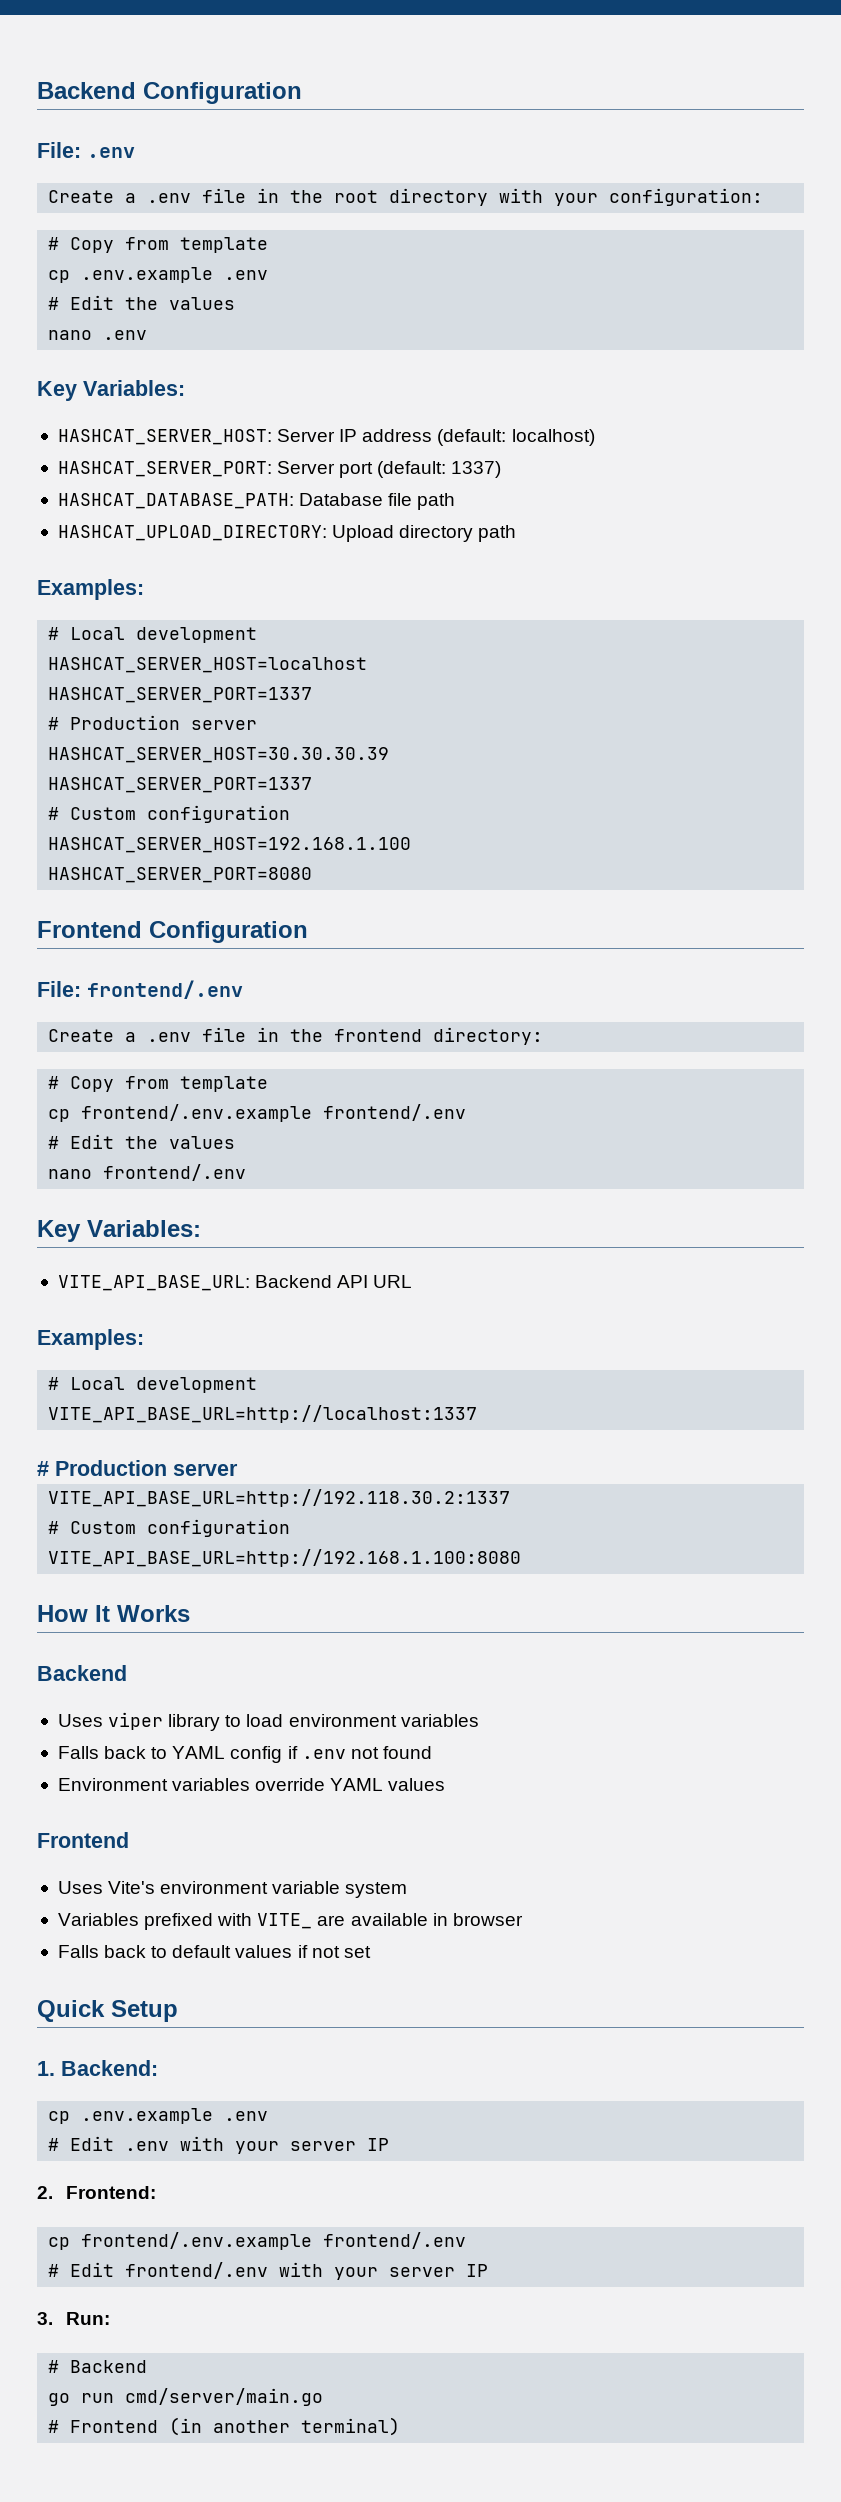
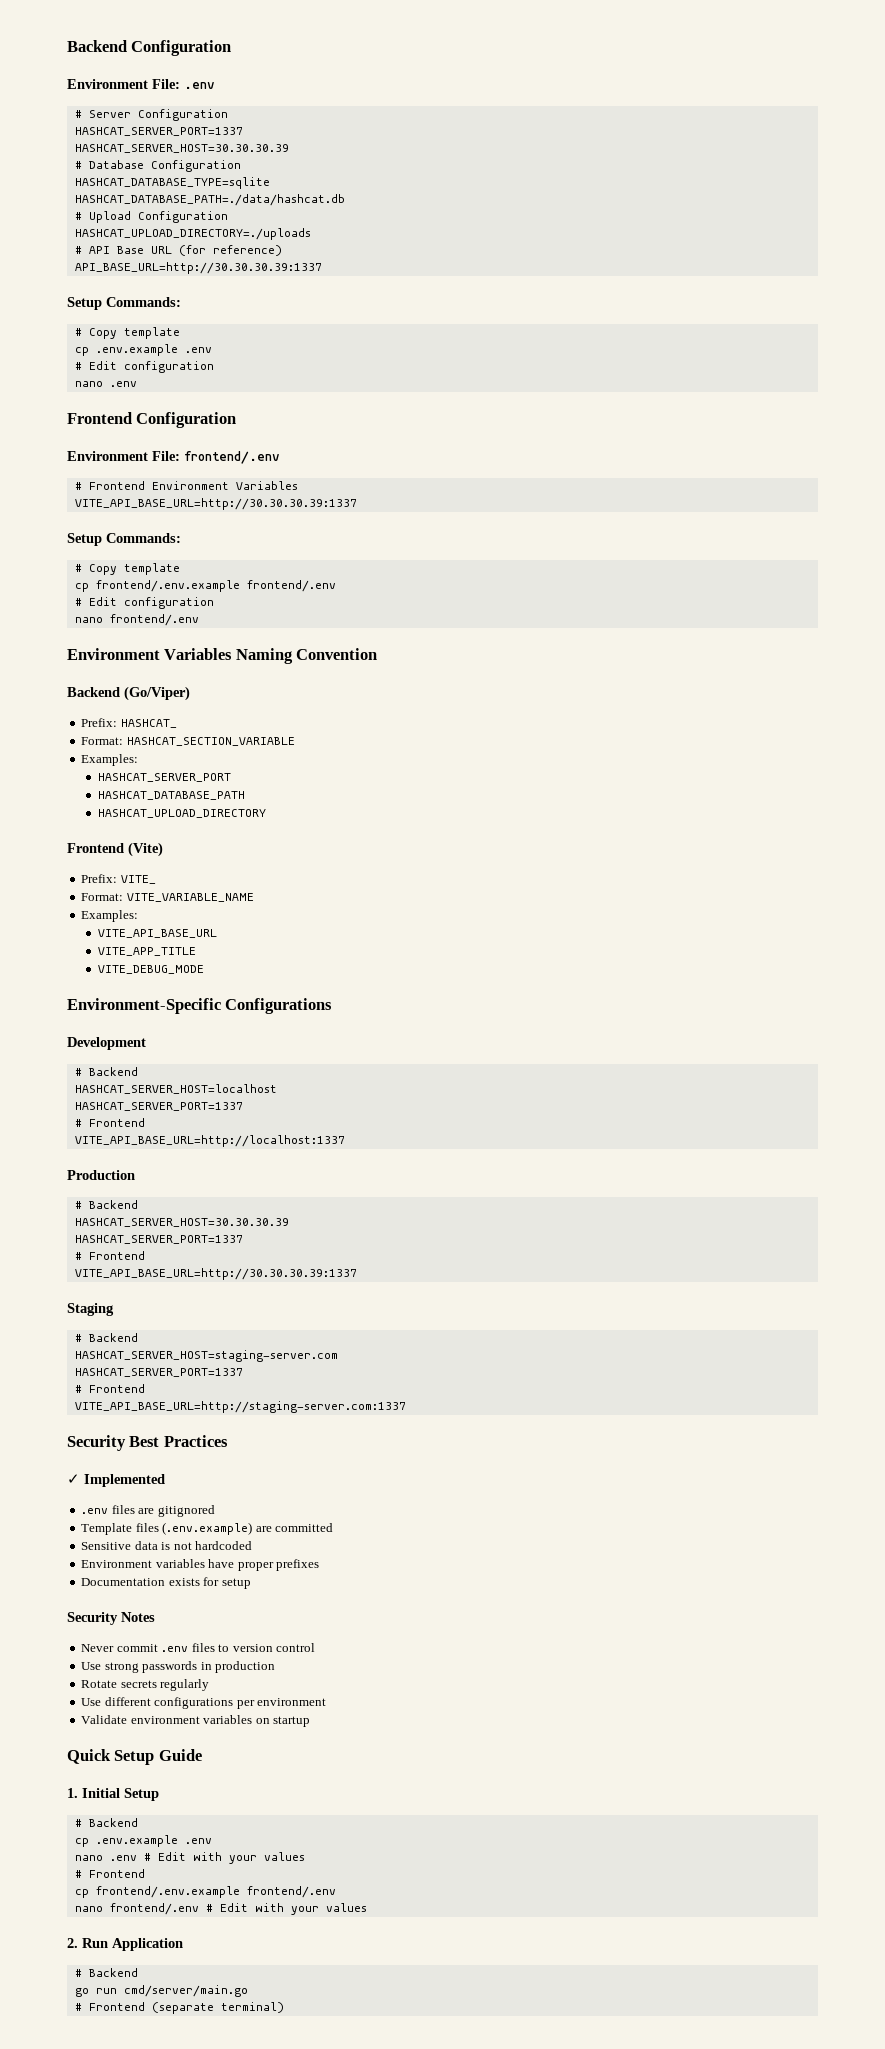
(302, 93) none -> [67,79,148,89] Environment
[48,188,764,206] [48,237,170,253] Create a .env file in the root directory with your configuration: // # Copy from -> [74,109,228,121] [74,127,243,136] [74,144,289,153] [74,160,241,172] [74,177,270,189] [74,194,345,206] [74,211,228,223] [74,228,311,240] [74,245,282,256] [74,262,322,274] [67,297,181,310] [74,328,117,339] # Server Configuration // HASHCAT_SERVER_PORT=1337 // HASHCAT_SERVER_HOST=30.30.30.39 // # Database Configuration // HASHCAT_DATABASE_TYPE=sqlite // HASHCAT_DATABASE_PATH=./data/hashcat.db // # Upload Configuration // HASHCAT_UPLOAD_DIRECTORY=./uploads // # API Base URL (for reference) // API_BASE_URL=http://30.30.30.39:1337 // Setup Commands: // # Copy
[125,297,236,310] [48,330,148,340] [37,380,185,401] [57,429,595,446] [57,461,502,478] [57,493,456,510] [57,525,517,542] [37,579,144,600] [48,627,258,643] [48,657,368,673] [48,687,313,703] [48,715,258,730] [48,747,390,763] [48,777,313,793] [48,805,291,823] [48,837,412,853] [48,867,313,883] the values // nano .env // Key Variables: // HASHCAT_SERVER_HOST: Server IP address (default: localhost) // HASHCAT_SERVER_PORT: Server port (default: 1337) // HASHCAT_DATABASE_PATH: Database file path // HASHCAT_UPLOAD_DIRECTORY: Upload directory path // Examples: // # Local development // HASHCAT_SERVER_HOST=localhost // HASHCAT_SERVER_PORT=1337 // # Production server // HASHCAT_SERVER_HOST=30.30.30.39 // HASHCAT_SERVER_PORT=1337 // # Custom configuration // HASHCAT_SERVER_HOST=192.168.1.100 // HASHCAT_SERVER_PORT=8080 -> [123,361,214,373] [74,381,137,387] configuration // nano .env
(308, 932) none -> [67,451,148,461] Environment
[48,1027,544,1045] [48,1076,170,1092] Create a .env file in the frontend directory: // # Copy from -> [74,481,298,490] [74,498,357,510] [67,533,181,546] [74,564,117,575] # Frontend Environment Variables // VITE_API_BASE_URL=http://30.30.30.39:1337 // Setup Commands: // # Copy
[125,1136,236,1149] the values -> [123,597,214,609] configuration
[37,1220,201,1242] [57,1275,413,1291] [37,1329,144,1350] [48,1377,258,1393] Key Variables: // VITE_API_BASE_URL: Backend API URL // Examples: // # Local development -> [67,648,378,664] [67,686,190,701] [81,718,177,728] [81,737,295,746] [81,754,139,766] [97,773,231,782] [97,791,245,800] [97,809,266,818] [67,842,163,857] [81,874,156,884] [81,893,254,902] [81,910,139,922] [97,929,217,938] [97,947,196,956] [97,965,204,974] [67,998,333,1014] [67,1037,146,1050] [74,1067,138,1076] [74,1084,277,1094] [74,1102,243,1111] [74,1118,145,1127] Environment Variables Naming Convention // Backend (Go/Viper) // Prefix: HASHCAT_ // Format: HASHCAT_SECTION_VARIABLE // Examples: // HASHCAT_SERVER_PORT // HASHCAT_DATABASE_PATH // HASHCAT_UPLOAD_DIRECTORY // Frontend (Vite) // Prefix: VITE_ // Format: VITE_VARIABLE_NAME // Examples: // VITE_API_BASE_URL // VITE_APP_TITLE // VITE_DEBUG_MODE // Environment-Specific Configurations // Development // # Backend // HASHCAT_SERVER_HOST=localhost // HASHCAT_SERVER_PORT=1337 // # Frontend
[37,1460,238,1476] [48,1489,511,1507] [48,1519,291,1537] [48,1549,522,1567] [37,1605,190,1622] [37,1665,127,1681] [57,1712,479,1731] [57,1746,432,1763] [57,1778,446,1791] [37,1832,129,1848] [57,1881,408,1898] [57,1913,523,1930] [57,1945,371,1958] # Production server // VITE_API_BASE_URL=http://192.118.30.2:1337 // # Custom configuration // VITE_API_BASE_URL=http://192.168.1.100:8080 // How It Works // Backend // Uses viper library to load environment variables // Falls back to YAML config if .env not found // Environment variables override YAML values // Frontend // Uses Vite's environment variable system // Variables prefixed with VITE_ are available in browser // Falls back to default values if not set -> [67,1170,135,1180] [74,1200,138,1209] [74,1218,289,1227] [74,1235,243,1244] [74,1251,145,1260] [74,1268,357,1280] [67,1303,114,1316] [74,1333,138,1342] [74,1350,338,1362] [74,1368,243,1377] [74,1384,145,1393] [74,1401,406,1413] [67,1435,228,1451] [67,1474,165,1487] [81,1505,215,1517] [81,1522,334,1535] [81,1541,253,1550] [81,1559,320,1571] [81,1577,251,1589] [67,1612,155,1625] [81,1643,316,1652] [81,1661,276,1673] [81,1679,210,1691] [81,1697,327,1709] [81,1715,311,1727] Production // # Backend // HASHCAT_SERVER_HOST=30.30.30.39 // HASHCAT_SERVER_PORT=1337 // # Frontend // VITE_API_BASE_URL=http://30.30.30.39:1337 // Staging // # Backend // HASHCAT_SERVER_HOST=staging-server.com // HASHCAT_SERVER_PORT=1337 // # Frontend // VITE_API_BASE_URL=http://staging-server.com:1337 // Security Best Practices // ✓ Implemented // .env files are gitignored // Template files (.env.example) are committed // Sensitive data is not hardcoded // Environment variables have proper prefixes // Documentation exists for setup // Security Notes // Never commit .env files to version control // Use strong passwords in production // Rotate secrets regularly // Use different configurations per environment // Validate environment variables on startup
(178, 2011) none -> [158,1749,202,1761] Guide
[61,2060,158,2076] [48,2108,269,2124] [48,2136,390,2154] [37,2186,157,2199] [48,2232,467,2250] [48,2262,489,2280] [37,2312,111,2325] Backend: // cp .env.example .env // # Edit .env with your server IP // 2. Frontend: // cp frontend/.env.example frontend/.env // # Edit frontend/.env with your server IP // 3. Run: -> [82,1788,159,1801] [74,1818,138,1827] [74,1835,212,1847] [74,1852,305,1864] [74,1869,145,1878] [74,1886,336,1898] [74,1903,367,1915] [67,1938,183,1951] Initial Setup // # Backend // cp .env.example .env // nano .env # Edit with your values // # Frontend // cp frontend/.env.example frontend/.env // nano frontend/.env # Edit with your values // 2. Run Application
[169,2417,291,2436] (in another -> [151,2002,214,2014] (separate

